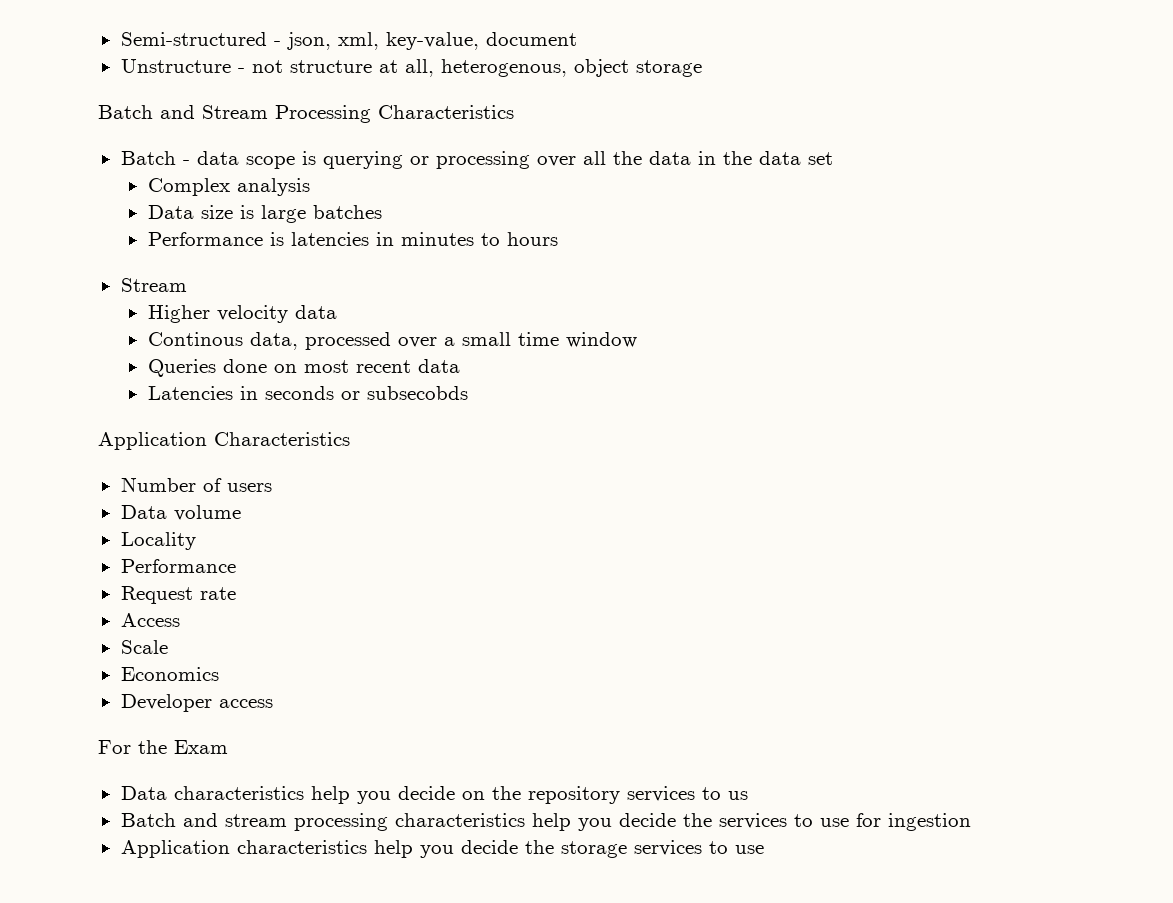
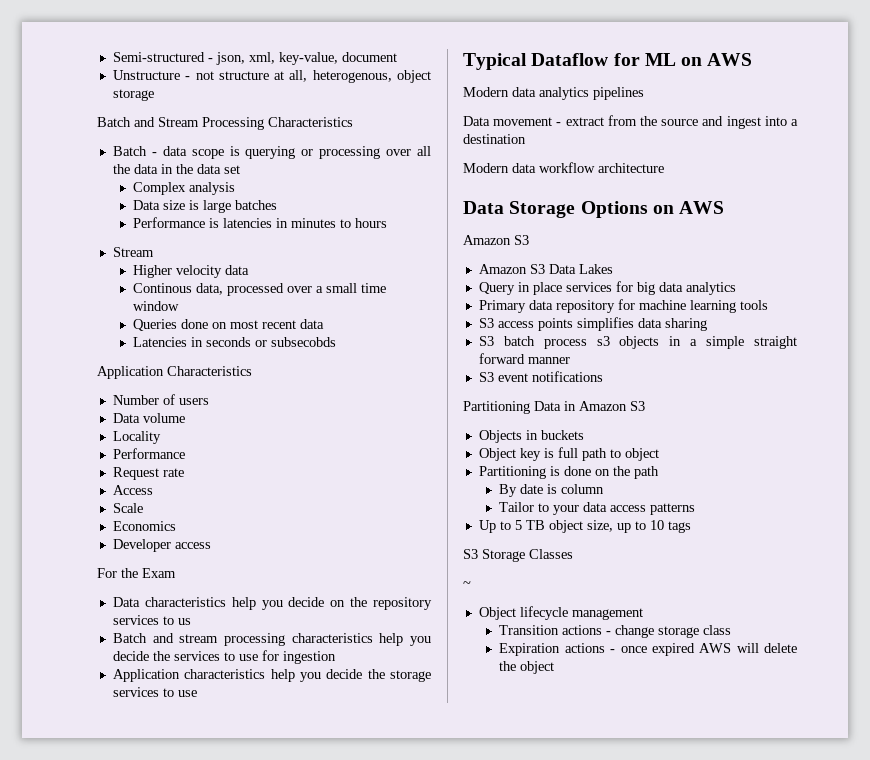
(764, 849) none -> [463,53,753,70] [463,87,644,100] [463,115,798,129] [463,134,526,144] [463,162,664,173] [463,201,725,218] [463,235,529,245] [478,264,613,274] [478,281,736,295] [478,299,768,313] [478,317,707,331] [478,336,797,349] [478,353,570,364] [478,371,603,382] [463,401,645,414] [478,430,584,443] [478,447,659,461] [478,466,659,479] [499,484,605,497] [499,502,696,515] [478,520,691,533] [463,549,573,562] [463,581,471,588] [478,606,643,620] [499,625,732,638] [499,643,797,656] [499,661,555,674] // Typical Dataflow for ML on AWS // Modern data analytics pipelines // Data movement - extract from the source and ingest into a destination // Modern data workflow architecture // Data Storage Options on AWS // Amazon S3 // Amazon S3 Data Lakes // Query in place services for big data analytics // Primary data repository for machine learning tools // S3 access points simplifies data sharing // S3 batch process s3 objects in a simple straight forward manner // S3 event notifications // Partitioning Data in Amazon S3 // Objects in buckets // Object key is full path to object // Partitioning is done on the path // By date is column // Tailor to your data access patterns // Up to 5 TB object size, up to 10 tags // S3 Storage Classes // ~ // Object lifecycle management // Transition actions - change storage class // Expiration actions - once expired AWS will delete the object

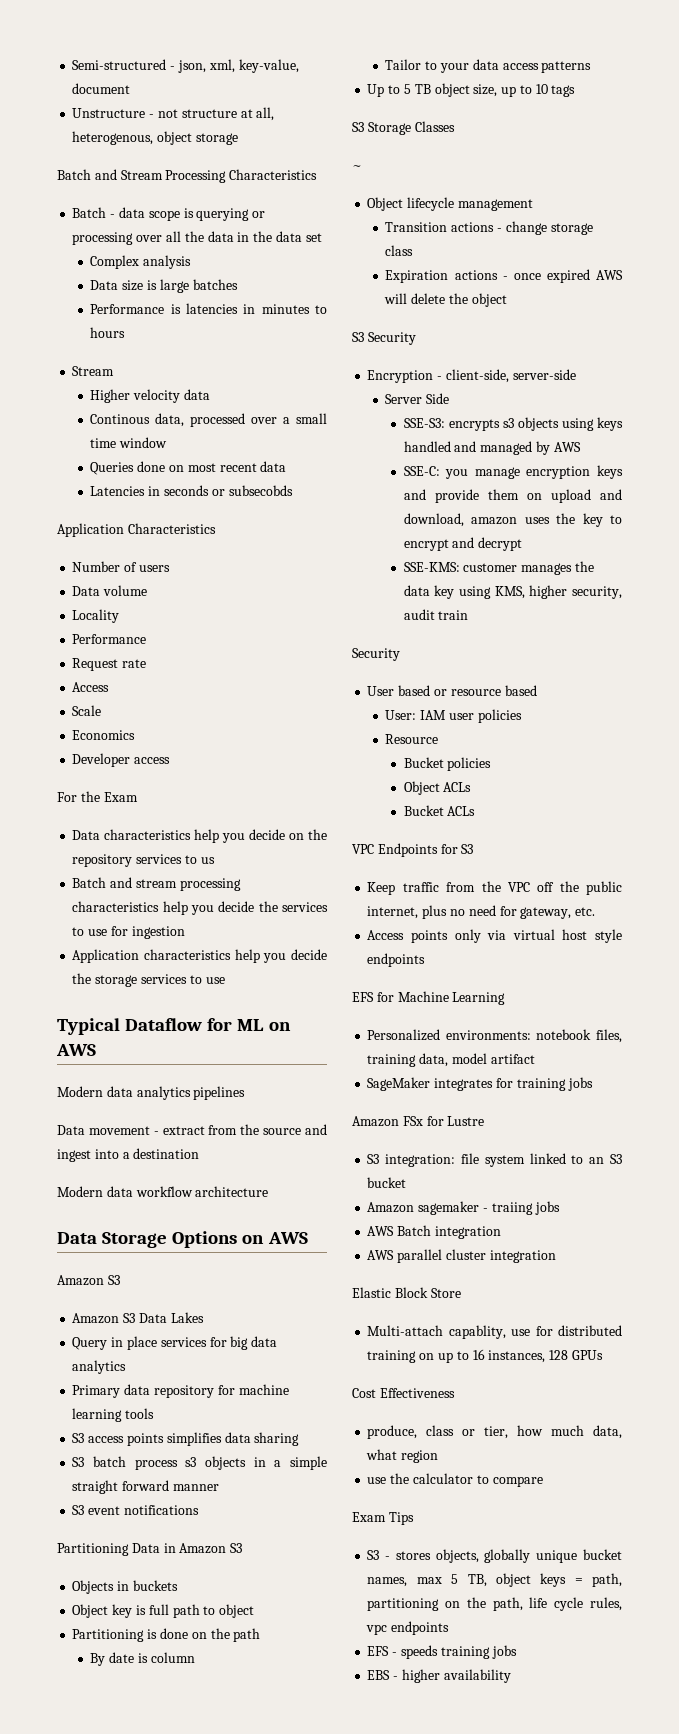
(555, 667) none -> [352,332,416,345] [367,369,576,383] [385,393,450,404] [403,417,623,431] [403,441,581,455] [403,465,623,479] [403,489,622,503] [403,513,622,527] [403,537,523,551] [403,561,594,575] [403,585,622,599] [403,609,469,620] [352,648,400,661] [367,685,537,696] [385,709,522,723] [385,734,439,744] [403,757,492,771] [403,781,472,795] [403,805,476,816] [352,843,474,857] [367,881,622,895] [367,905,596,919] [367,929,622,943] [367,953,426,967] [352,991,506,1005] [367,1029,622,1043] [367,1053,535,1067] [367,1077,593,1091] [352,1116,485,1127] [367,1153,622,1167] [367,1177,407,1188] [367,1201,560,1215] [367,1225,501,1239] [367,1249,556,1263] [352,1287,461,1298] [367,1325,622,1339] [367,1349,603,1363] [352,1388,455,1398] [367,1425,622,1439] [366,1449,439,1463] [367,1473,543,1487] [352,1512,414,1525] [367,1549,622,1563] [367,1573,622,1587] [367,1597,622,1611] [366,1621,450,1635] [367,1645,517,1659] [367,1669,511,1683] // S3 Security // Encryption - client-side, server-side // Server Side // SSE-S3: encrypts s3 objects using keys handled and managed by AWS // SSE-C: you manage encryption keys and provide them on upload and download, amazon uses the key to encrypt and decrypt // SSE-KMS: customer manages the data key using KMS, higher security, audit train // Security // User based or resource based // User: IAM user policies // Resource // Bucket policies // Object ACLs // Bucket ACLs // VPC Endpoints for S3 // Keep traffic from the VPC off the public internet, plus no need for gateway, etc. // Access points only via virtual host style endpoints // EFS for Machine Learning // Personalized environments: notebook files, training data, model artifact // SageMaker integrates for training jobs // Amazon FSx for Lustre // S3 integration: file system linked to an S3 bucket // Amazon sagemaker - traiing jobs // AWS Batch integration // AWS parallel cluster integration // Elastic Block Store // Multi-attach capablity, use for distributed training on up to 16 instances, 128 GPUs // Cost Effectiveness // produce, class or tier, how much data, what region // use the calculator to compare // Exam Tips // S3 - stores objects, globally unique bucket names, max 5 TB, object keys = path, partitioning on the path, life cycle rules, vpc endpoints // EFS - speeds training jobs // EBS - higher availability

